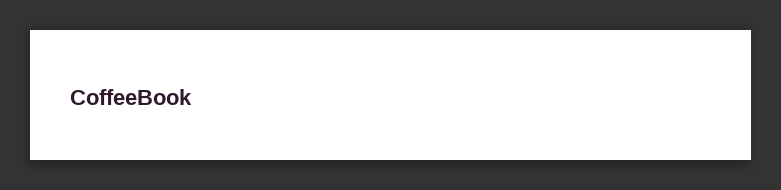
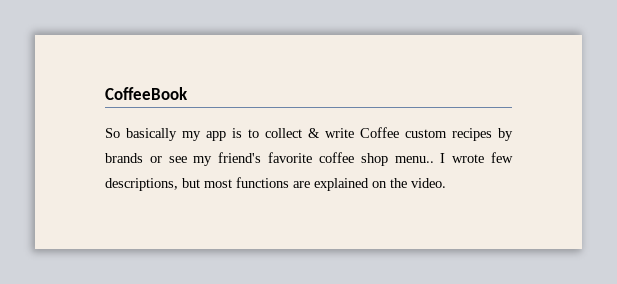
(192, 97) none -> [105,127,513,141] [105,152,513,166] [105,177,446,191] // So basically my app is to collect & write Coffee custom recipes by brands or see my friend's favorite coffee shop menu.. I wrote few descriptions, but most functions are explained on the video.

